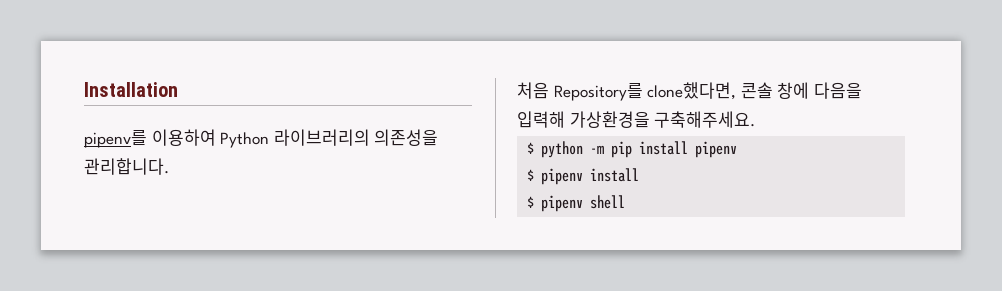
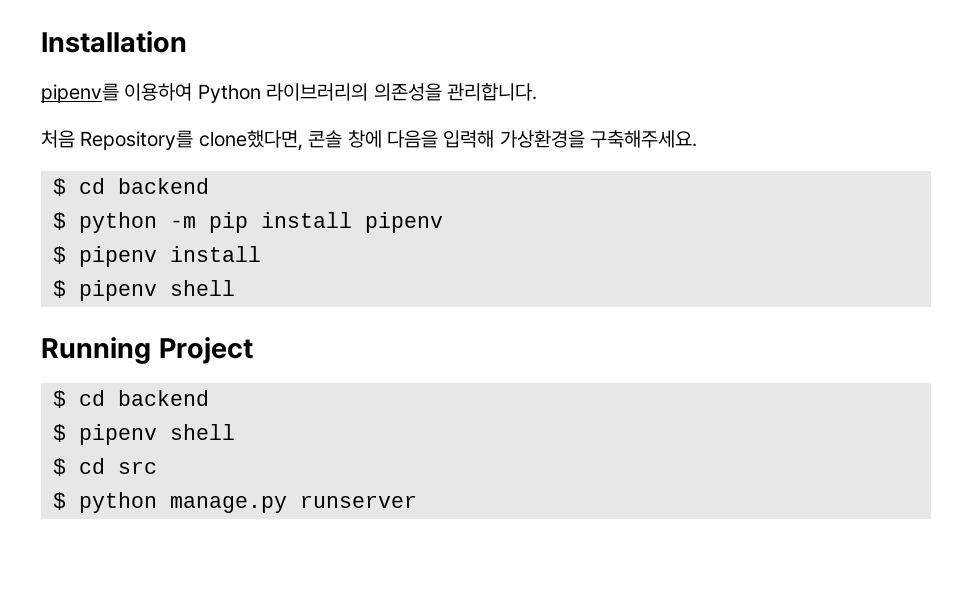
(756, 119) none -> [53,178,209,196] // $ cd backend
(626, 202) none -> [41,337,253,364] [53,390,209,408] [53,424,235,445] [53,458,157,476] [53,492,417,513] // Running Project // $ cd backend // $ pipenv shell // $ cd src // $ python manage.py runserver

